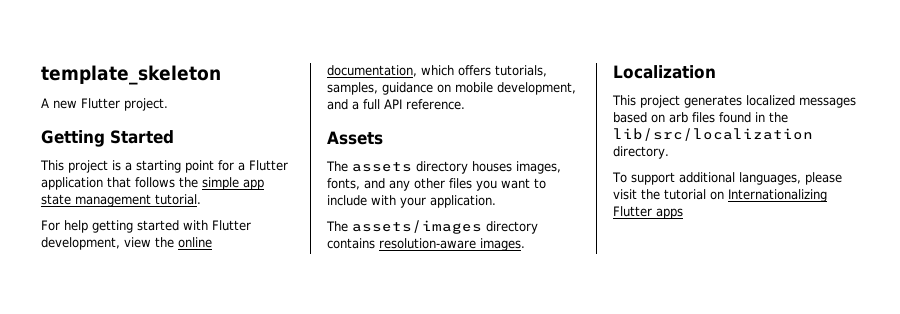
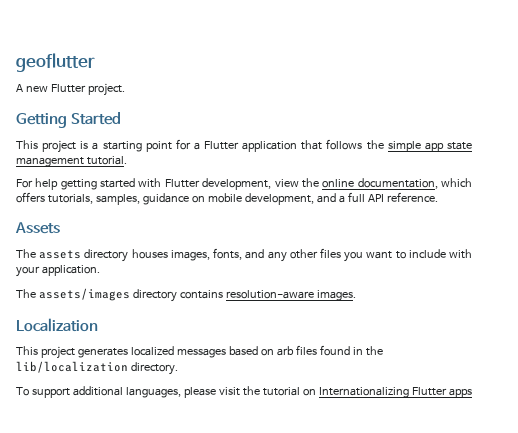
[41,65,221,85] template_skeleton -> [16,53,95,72] geoflutter
[613,128,813,141] lib/src/localization -> [16,361,128,373] lib/localization

